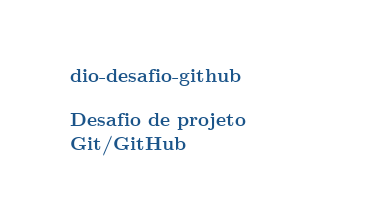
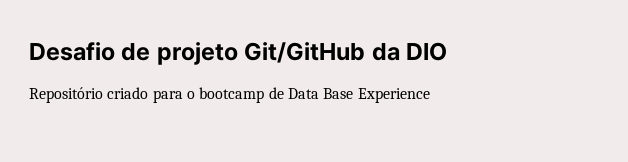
[70,69,241,86] dio-desafio-github // -> (29, 51) none
(186, 145) none -> [371,42,448,61] [29,87,430,103] da DIO // Repositório criado para o bootcamp de Data Base Experience

